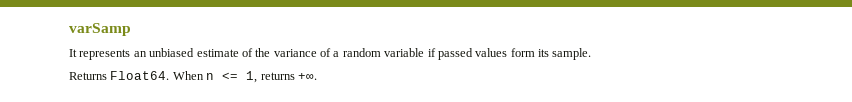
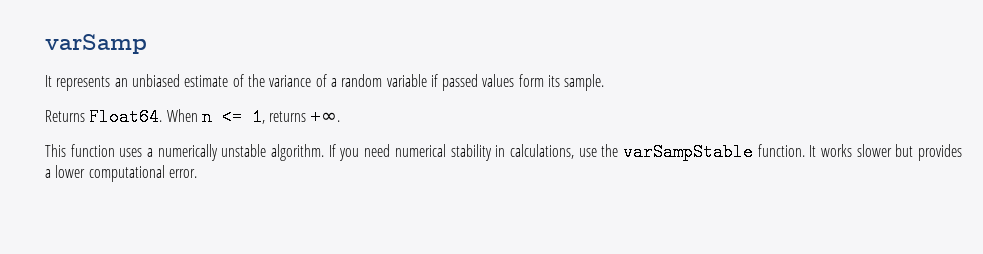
(317, 76) none -> [45,143,962,161] [45,165,197,182] // This function uses a numerically unstable algorithm. If you need numerical stability in calculations, use the varSampStable function. It works slower but provides a lower computational error.

